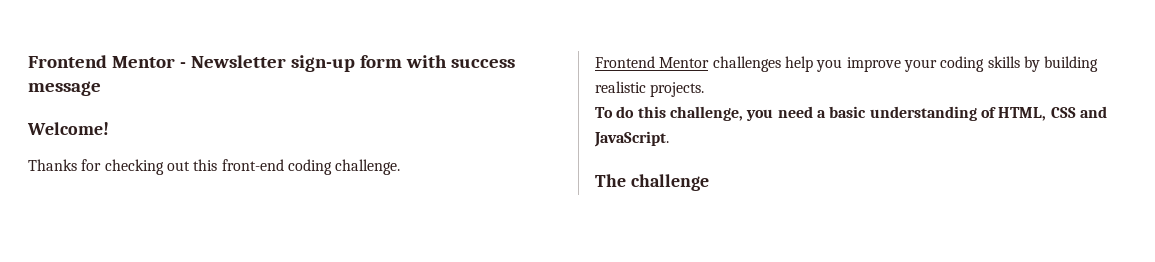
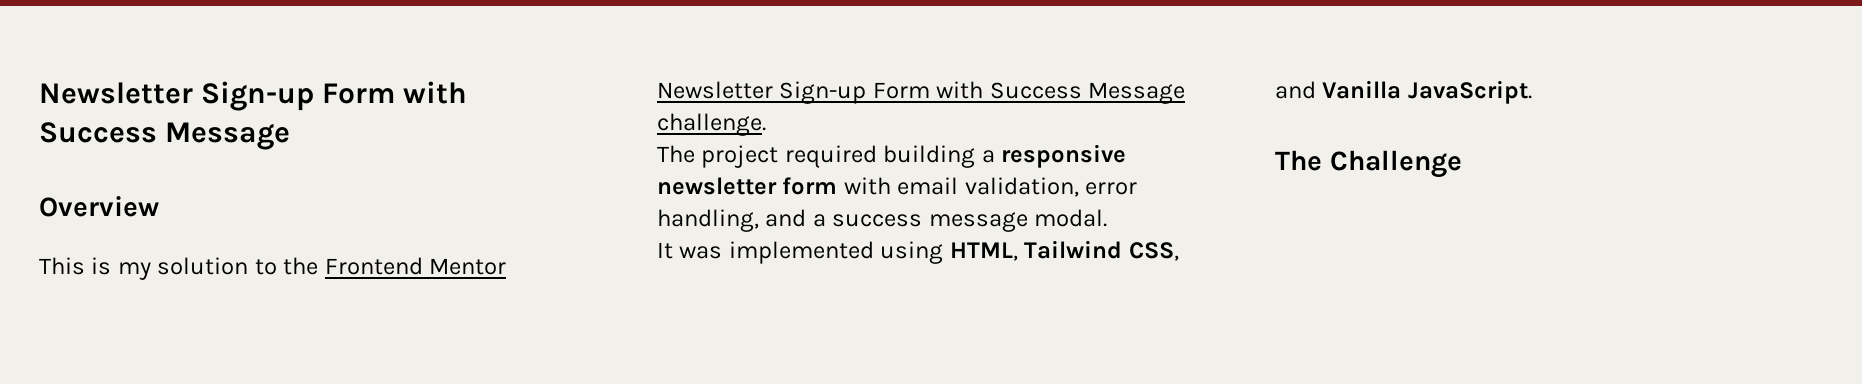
[28,55,515,72] [28,81,101,96] [27,122,109,135] [28,159,401,175] [595,56,1099,72] [595,81,705,97] [595,106,1107,121] Frontend Mentor - Newsletter sign-up form with success message // Welcome! // Thanks for checking out this front-end coding challenge. // Frontend Mentor challenges help you improve your coding skills by building realistic projects. // To do this challenge, you need a basic understanding of HTML, CSS and -> [39,81,468,111] [39,122,291,150] [39,196,159,217] [39,257,507,280] [657,81,1186,104] [657,113,766,136] [657,144,1127,168] [657,177,1138,197] [657,209,1108,232] [657,240,1179,264] [1275,80,1402,99] Newsletter Sign-up Form with Success Message // Overview // This is my solution to the Frontend Mentor Newsletter Sign-up Form with Success Message challenge. // The project required building a responsive newsletter form with email validation, error handling, and a success message modal. // It was implemented using HTML, Tailwind CSS, and Vanilla
[630,174,709,191] challenge -> [1329,150,1462,178] Challenge

